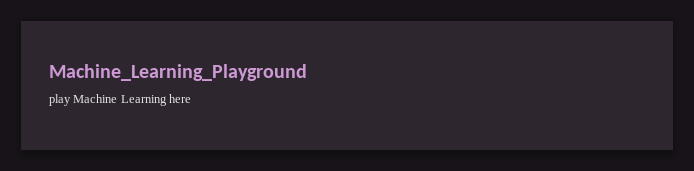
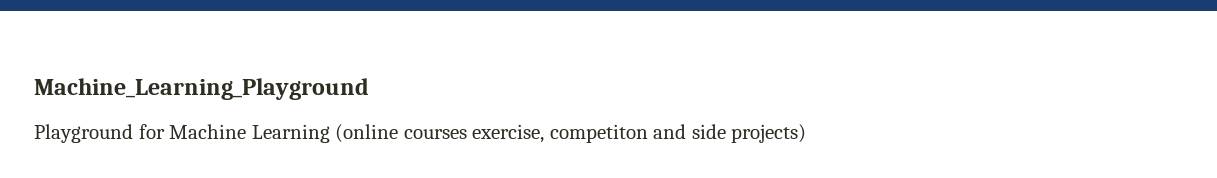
[49,94,192,106] play Machine Learning here -> [34,124,807,143] Playground for Machine Learning (online courses exercise, competiton and side projects)

